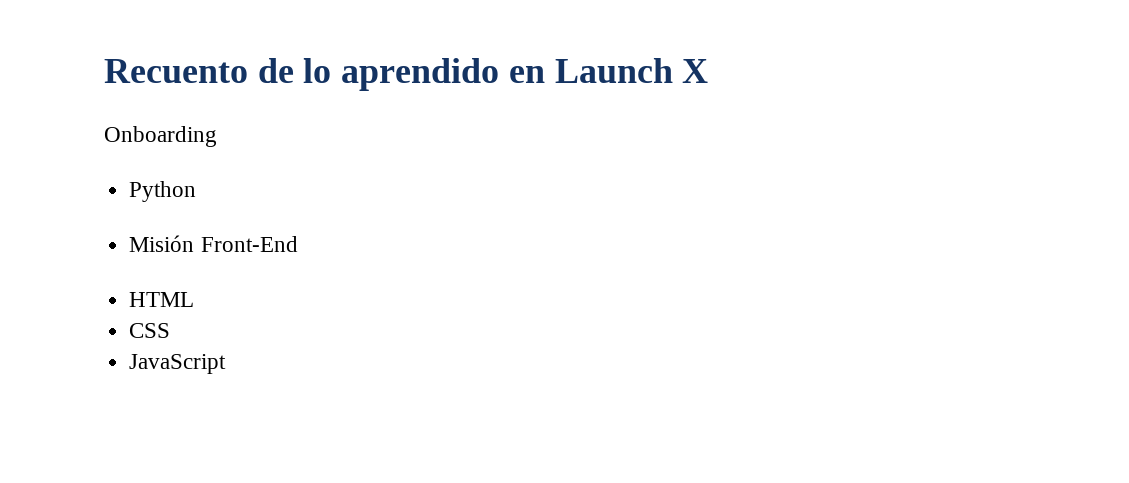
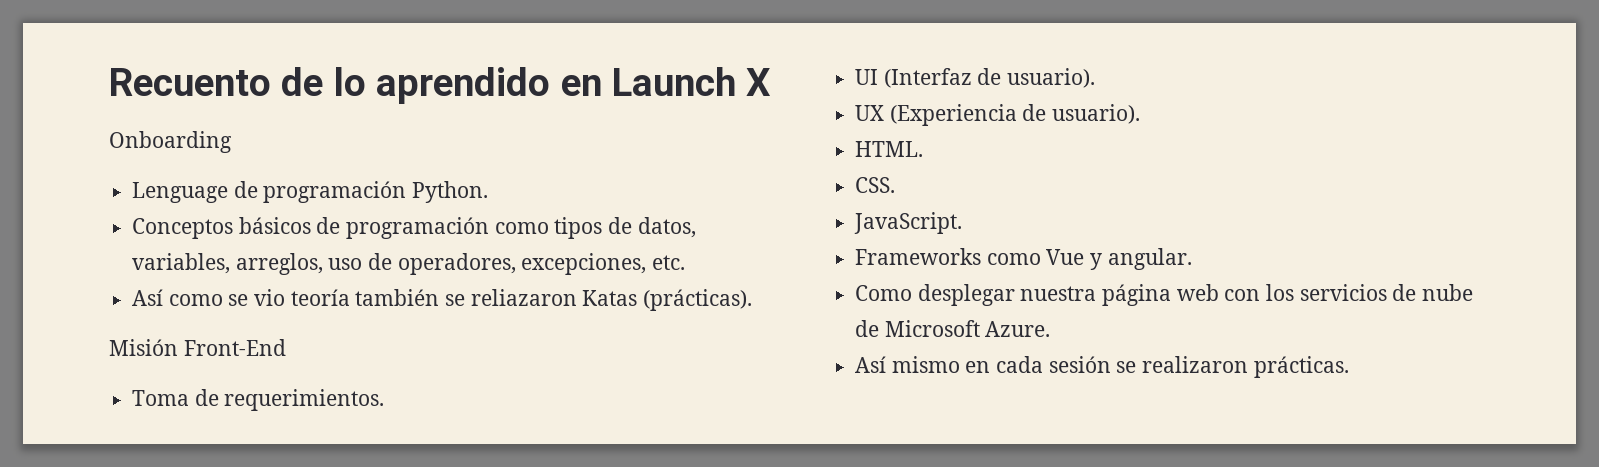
[129,181,197,202] [129,235,298,252] [129,292,195,307] [129,323,171,338] [129,354,227,374] Python // Misión Front-End // HTML // CSS // JavaScript -> [132,181,489,203] [132,217,696,239] [132,253,686,275] [132,289,753,311] [109,339,286,356] [132,389,385,411] [855,68,1096,88] [855,104,1141,126] [855,141,924,157] [855,177,896,193] [854,212,963,234] [855,248,1192,270] [855,284,1474,306] [855,320,1051,337] [855,356,1349,378] Lenguage de programación Python. // Conceptos básicos de programación como tipos de datos, variables, arreglos, uso de operadores, excepciones, etc. // Así como se vio teoría también se reliazaron Katas (prácticas). // Misión Front-End // Toma de requerimientos. // UI (Interfaz de usuario). // UX (Experiencia de usuario). // HTML. // CSS. // JavaScript. // Frameworks como Vue y angular. // Como desplegar nuestra página web con los servicios de nube de Microsoft Azure. // Así mismo en cada sesión se realizaron prácticas.

